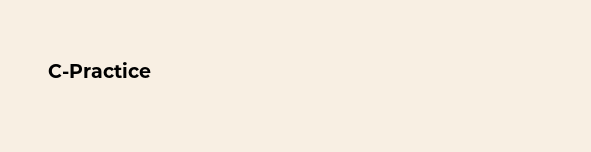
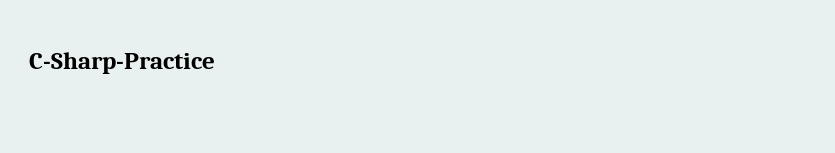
[48,62,151,78] C-Practice -> [29,52,215,74] C-Sharp-Practice

